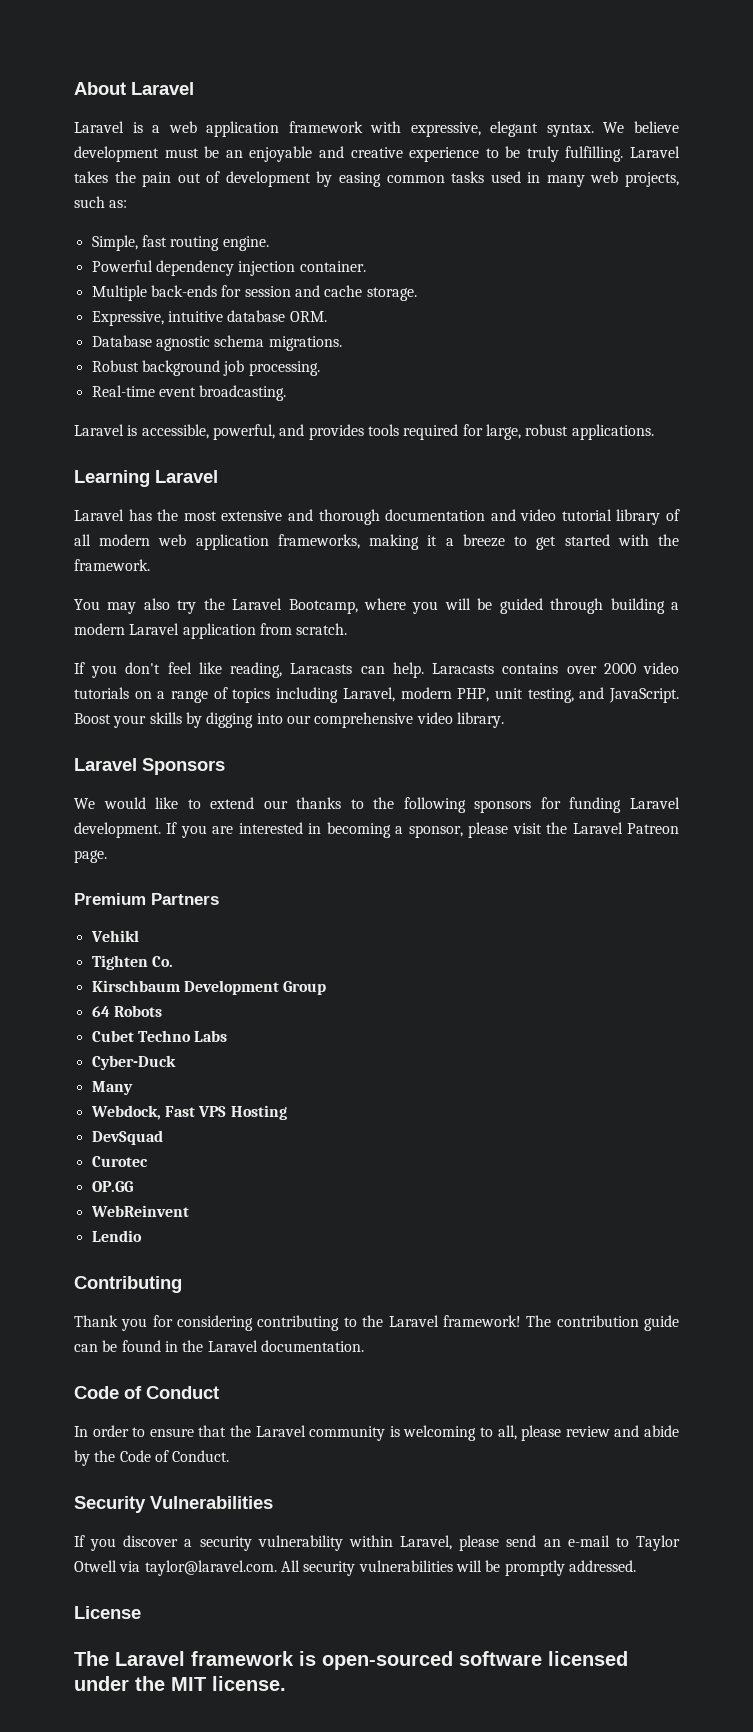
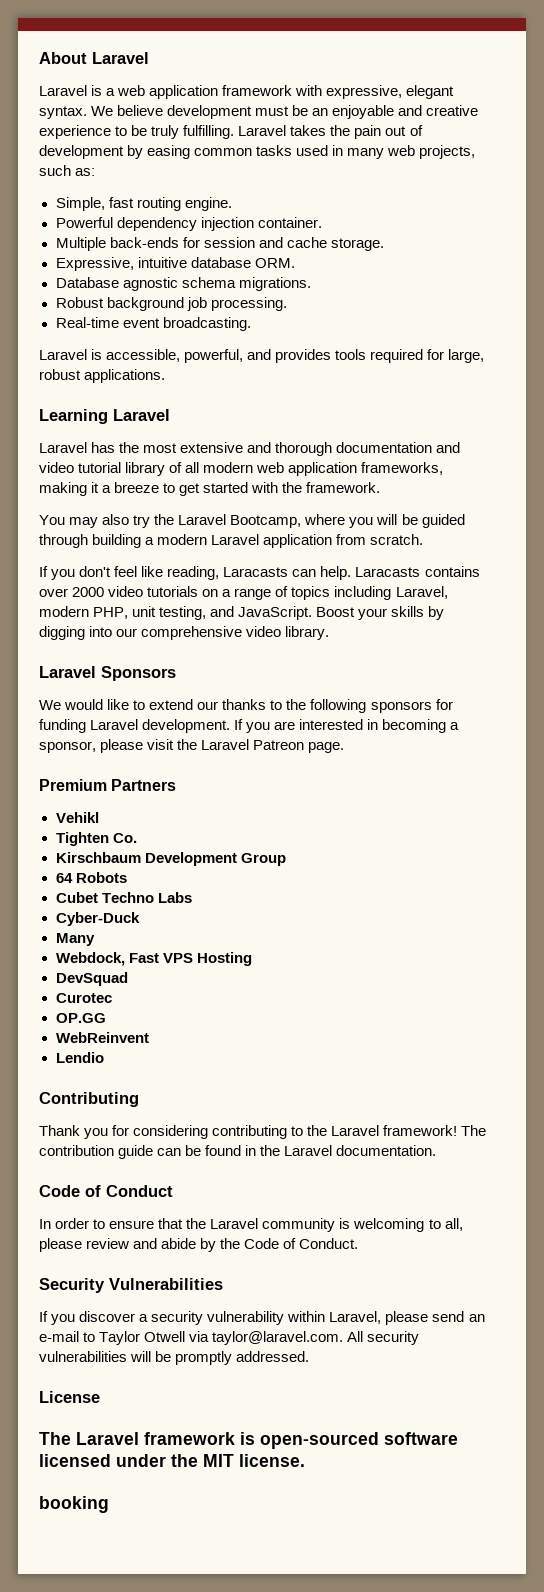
(286, 1683) none -> [39,1496,109,1513] // booking

